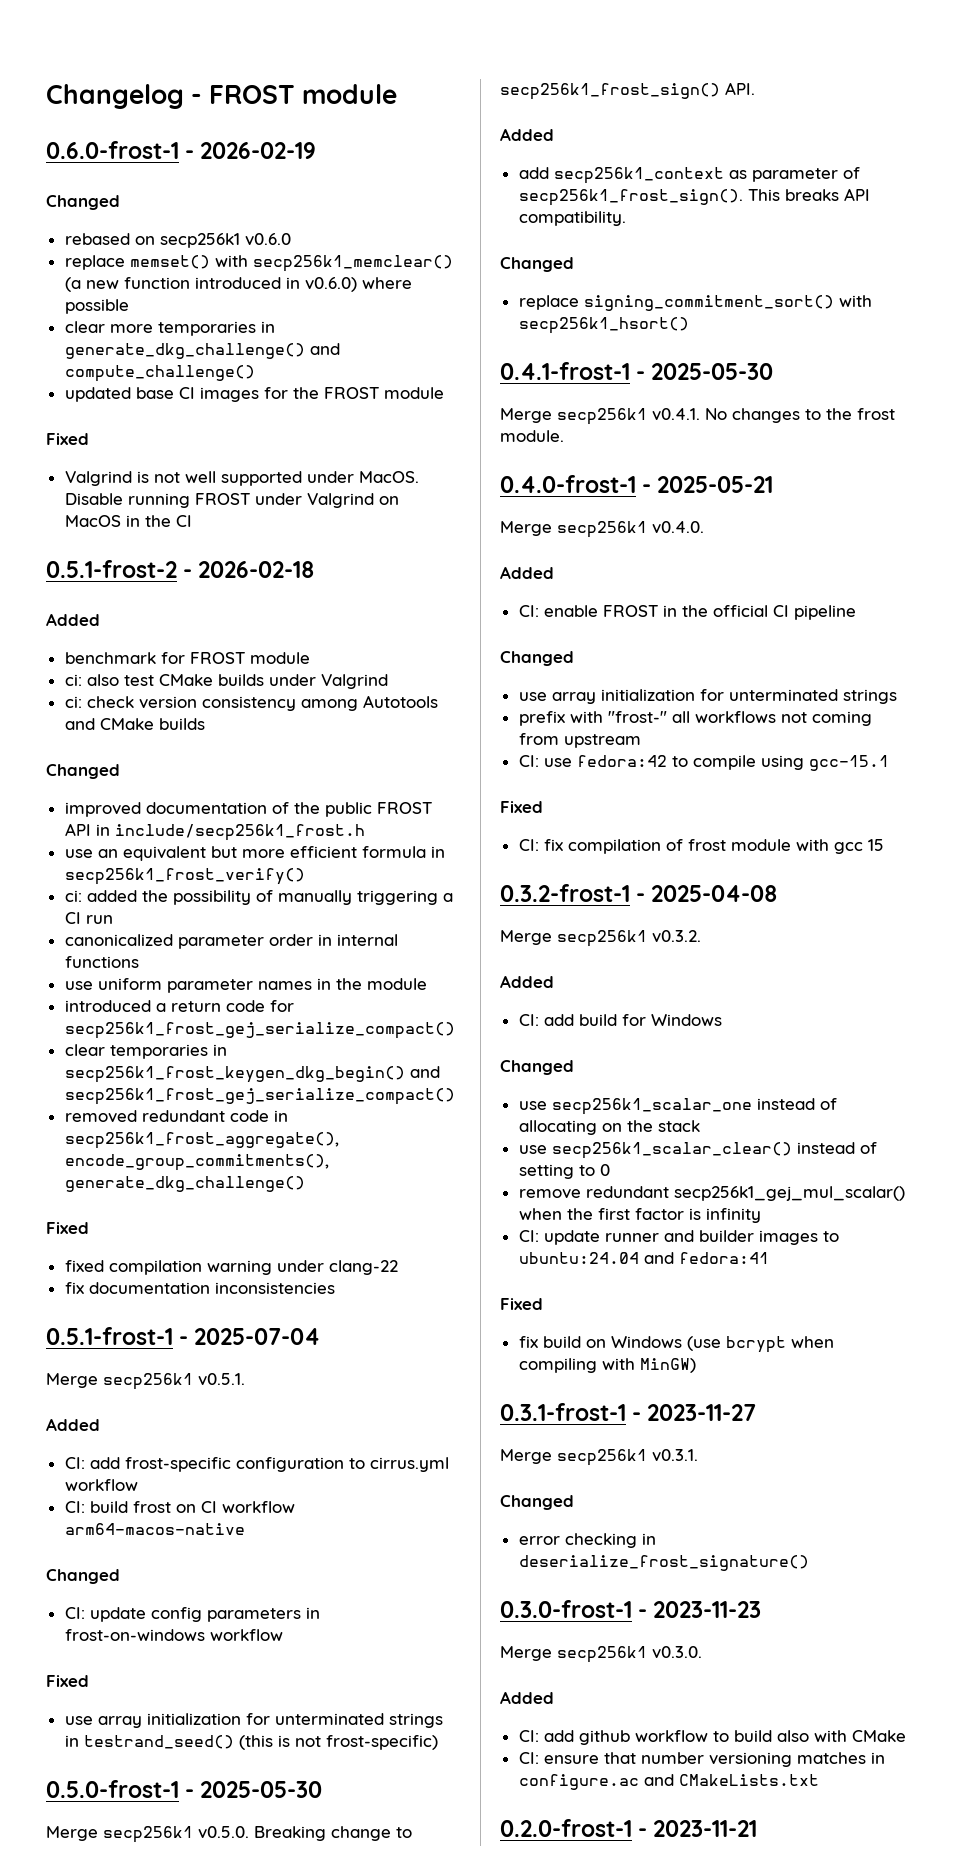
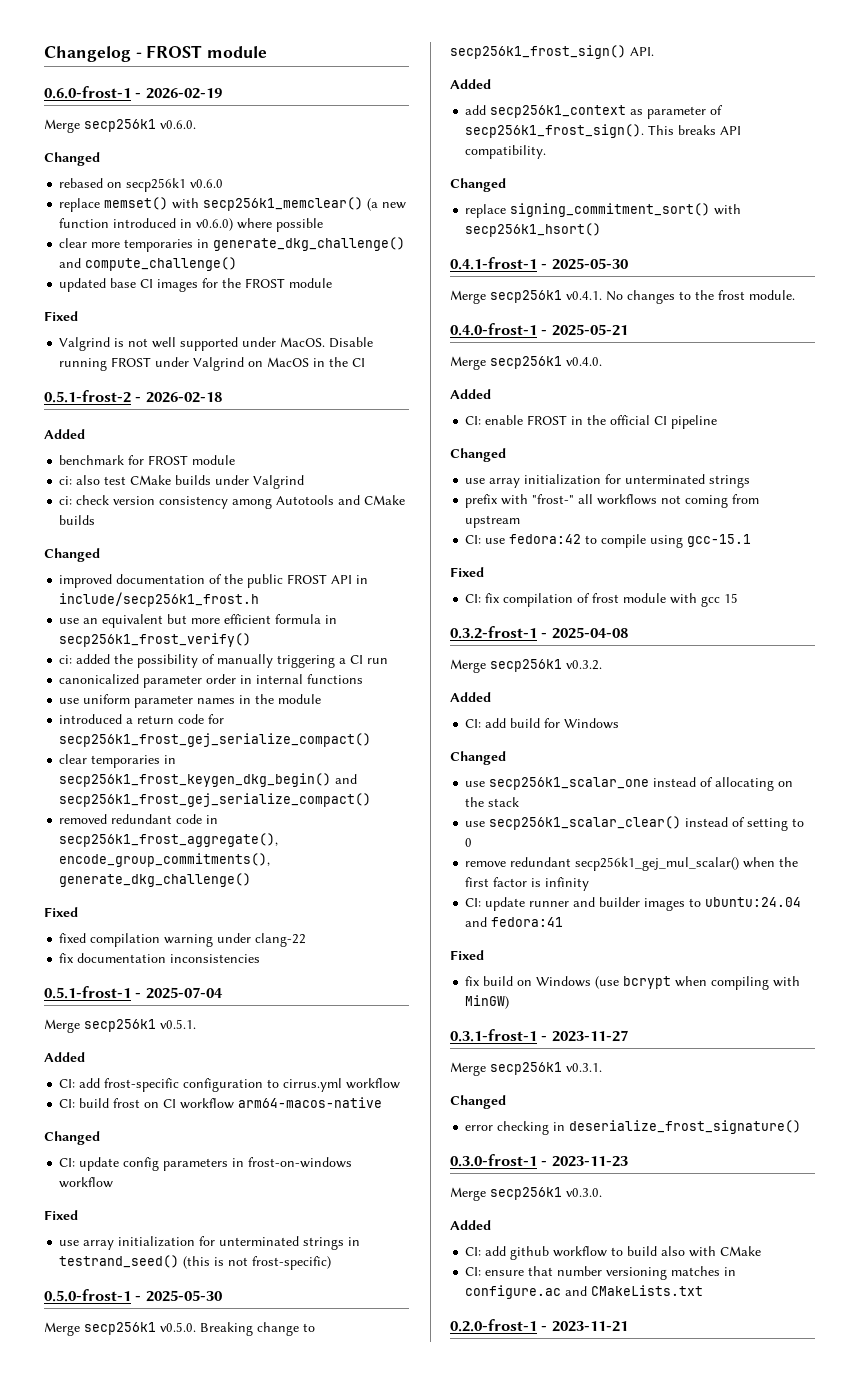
(317, 150) none -> [44,119,196,133] // Merge secp256k1 v0.6.0.

